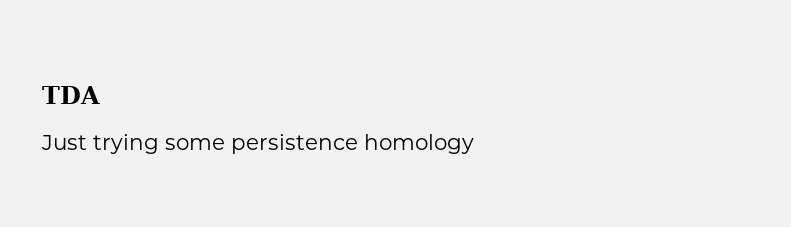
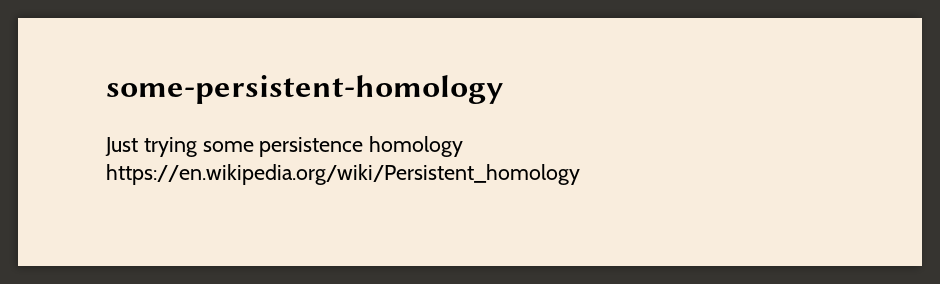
[42,86,100,104] TDA -> [106,75,504,104] some-persistent-homology
(474, 144) none -> [106,164,580,185] https://en.wikipedia.org/wiki/Persistent_homology

